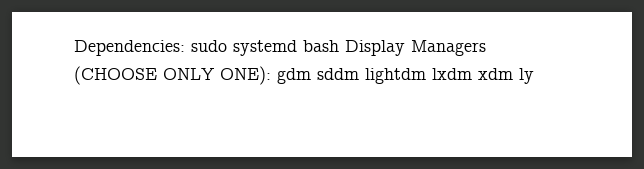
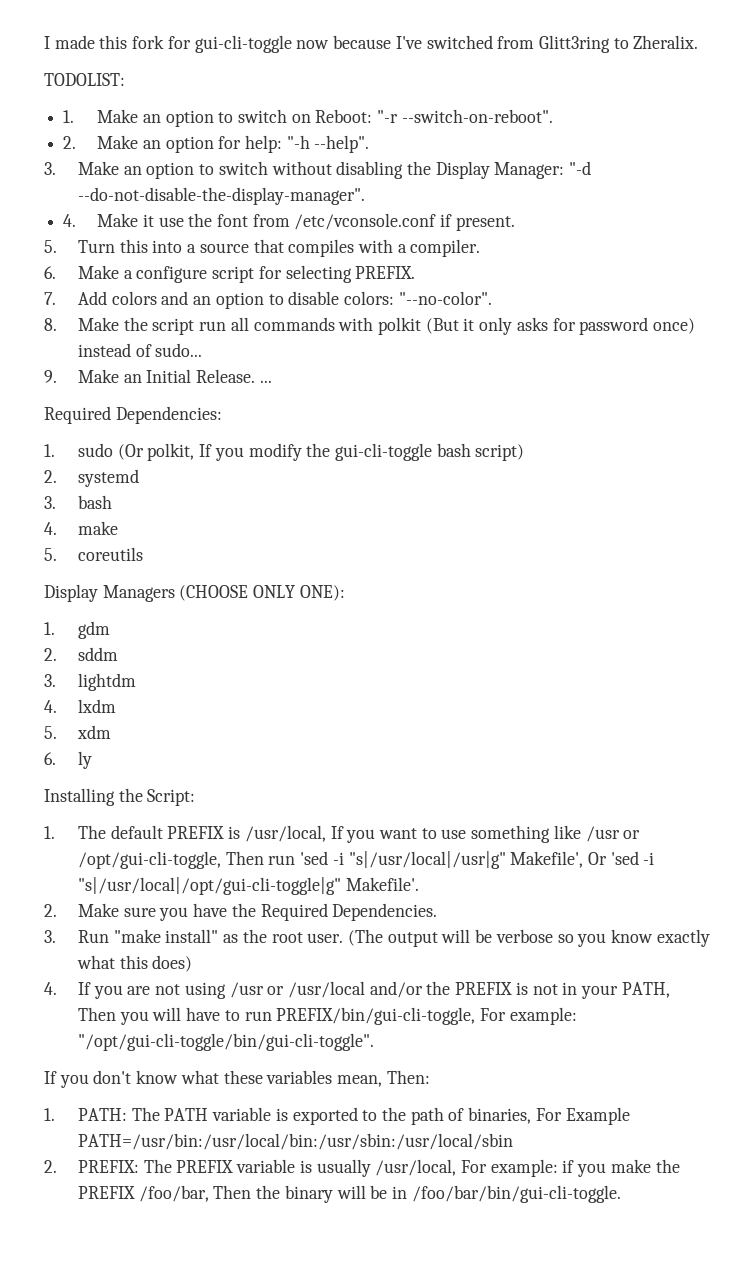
[74,40,227,56] Dependencies: sudo -> [44,35,699,53] [44,73,125,86] [63,109,553,127] [63,135,370,153] [44,161,592,179] [77,187,365,205] [63,213,515,231] [44,239,481,257] [44,265,416,283] [44,291,492,309] [44,317,696,335] [77,343,203,357] [44,369,272,383] [44,406,222,424] [44,443,525,461] [44,470,57,483] I made this fork for gui-cli-toggle now because I've switched from Glitt3ring to Zheralix. // TODOLIST: // 1. Make an option to switch on Reboot: "-r --switch-on-reboot". // 2. Make an option for help: "-h --help". // 3. Make an option to switch without disabling the Display Manager: "-d --do-not-disable-the-display-manager". // 4. Make it use the font from /etc/vconsole.conf if present. // 5. Turn this into a source that compiles with a compiler. // 6. Make a configure script for selecting PREFIX. // 7. Add colors and an option to disable colors: "--no-color". // 8. Make the script run all commands with polkit (But it only asks for password once) instead of sudo... // 9. Make an Initial Release. ... // Required Dependencies: // 1. sudo (Or polkit, If you modify the gui-cli-toggle bash script) // 2.
[303,40,339,52] bash -> [44,495,112,509] [44,521,118,535] [44,547,143,561] // 3. bash // 4. make // 5. coreutils //
(271, 75) none -> [44,622,55,635] // 1.
(311, 76) none -> [44,648,57,661] // 2.
(359, 74) none -> [44,674,56,687] // 3.
(426, 76) none -> [44,700,57,713] // 4.
(472, 74) none -> [44,726,57,739] // 5.
(513, 74) none -> [44,752,56,765] // 6.
(534, 76) none -> [44,788,196,806] [44,825,641,843] [77,851,655,869] [77,877,419,895] [44,903,438,921] [44,929,710,947] [76,955,193,972] [44,981,670,999] [77,1007,577,1025] [77,1033,374,1051] [44,1070,430,1088] [44,1107,630,1125] [77,1133,513,1150] [44,1159,680,1177] [77,1185,621,1203] // Installing the Script: // 1. The default PREFIX is /usr/local, If you want to use something like /usr or /opt/gui-cli-toggle, Then run 'sed -i "s|/usr/local|/usr|g" Makefile', Or 'sed -i "s|/usr/local|/opt/gui-cli-toggle|g" Makefile'. // 2. Make sure you have the Required Dependencies. // 3. Run "make install" as the root user. (The output will be verbose so you know exactly what this does) // 4. If you are not using /usr or /usr/local and/or the PREFIX is not in your PATH, Then you will have to run PREFIX/bin/gui-cli-toggle, For example: "/opt/gui-cli-toggle/bin/gui-cli-toggle". // If you don't know what these variables mean, Then: // 1. PATH: The PATH variable is exported to the path of binaries, For Example PATH=/usr/bin:/usr/local/bin:/usr/sbin:/usr/local/sbin // 2. PREFIX: The PREFIX variable is usually /usr/local, For example: if you make the PREFIX /foo/bar, Then the binary will be in /foo/bar/bin/gui-cli-toggle.

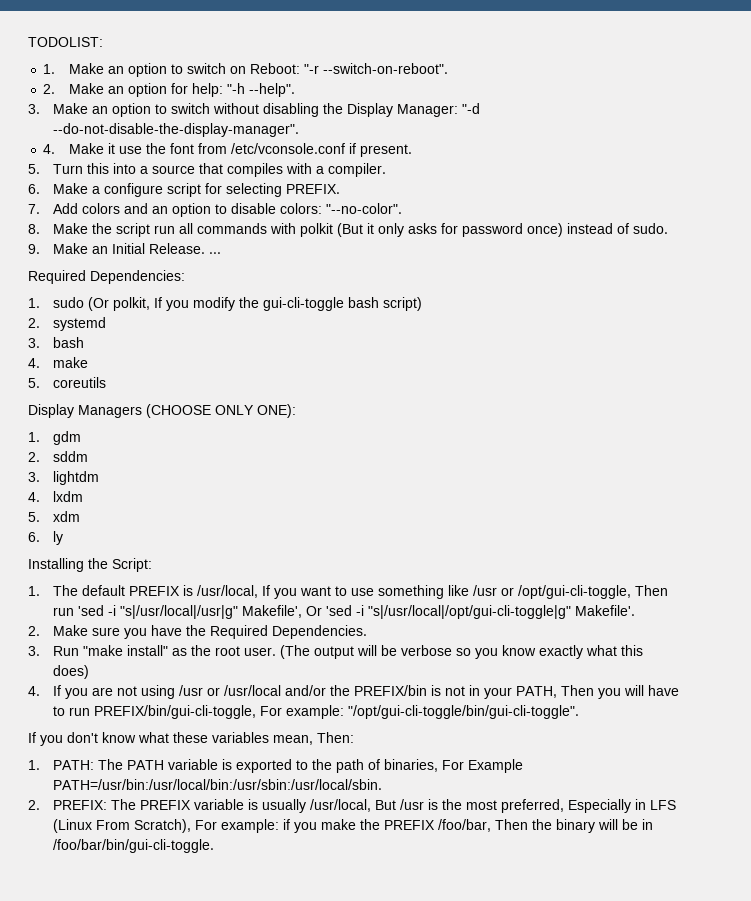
[44,35,699,53] I made this fork for gui-cli-toggle now because I've switched from Glitt3ring to Zheralix. // -> (28, 42) none
[155,343,203,357] sudo... -> [633,223,669,234] sudo.
[455,982,513,995] PREFIX -> [354,685,428,696] PREFIX/bin
[77,1133,513,1150] PATH=/usr/bin:/usr/local/bin:/usr/sbin:/usr/local/sbin -> [53,779,383,790] PATH=/usr/bin:/usr/local/bin:/usr/sbin:/usr/local/sbin.
(457, 1167) none -> [375,799,677,813] [53,819,192,833] But /usr is the most preferred, Especially in LFS (Linux From Scratch),

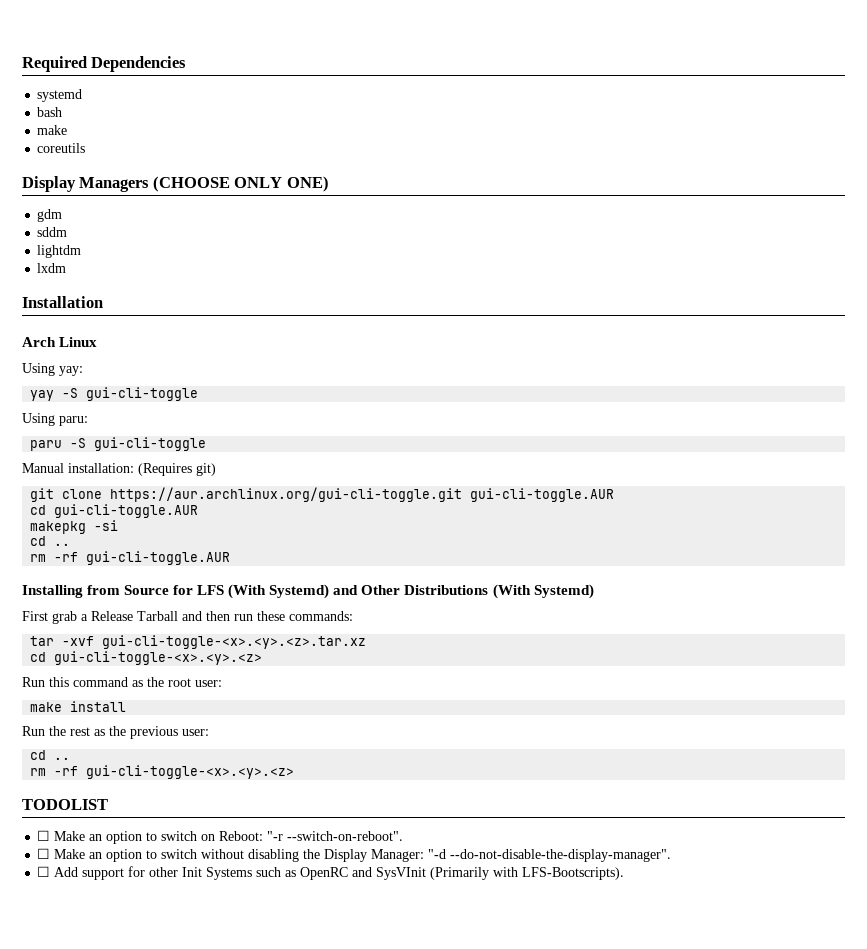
[28,37,103,47] [43,64,56,74] TODOLIST: // 1. -> [22,56,187,72] [37,89,83,102] [37,107,63,117] [37,125,68,135] [37,143,86,153] [22,176,329,192] [37,209,63,222] [37,227,68,237] [37,245,82,258] [37,263,67,273] [22,296,103,308] [22,337,98,347] [22,363,83,376] [30,387,199,401] [22,413,88,426] [30,437,207,451] [22,463,216,476] [30,487,615,502] [30,504,199,518] [30,520,119,534] [30,536,71,546] [30,551,231,565] [22,584,594,599] [22,611,353,624] [30,635,367,649] [30,651,263,665] [22,677,222,687] [30,701,127,712] [22,726,209,739] [30,750,71,760] [30,765,295,779] [22,799,108,810] [37,830,51,841] Required Dependencies // systemd // bash // make // coreutils // Display Managers (CHOOSE ONLY ONE) // gdm // sddm // lightdm // lxdm // Installation // Arch Linux // Using yay: // yay -S gui-cli-toggle // Using paru: // paru -S gui-cli-toggle // Manual installation: (Requires git) // git clone https://aur.archlinux.org/gui-cli-toggle.git gui-cli-toggle.AUR // cd gui-cli-toggle.AUR // makepkg -si // cd .. // rm -rf gui-cli-toggle.AUR // Installing from Source for LFS (With Systemd) and Other Distributions (With Systemd) // First grab a Release Tarball and then run these commands: // tar -xvf gui-cli-toggle-<x>.<y>.<z>.tar.xz // cd gui-cli-toggle-<x>.<y>.<z> // Run this command as the root user: // make install // Run the rest as the previous user: // cd .. // rm -rf gui-cli-toggle-<x>.<y>.<z> // TODOLIST // ☐
[43,83,295,97] [28,104,40,114] 2. Make an option for help: "-h --help". // 3. -> [37,848,51,859] ☐
[43,143,412,157] [28,163,387,177] [28,183,341,197] [28,203,403,217] [28,223,669,237] [28,243,222,254] [28,270,185,284] [28,297,423,311] [28,317,107,331] [28,337,85,348] [28,357,89,368] [28,377,107,388] [28,404,296,418] [28,431,82,445] [28,451,89,462] [28,471,100,485] [28,491,84,502] [28,511,81,522] [28,531,64,545] [28,558,152,572] [28,585,669,599] [53,605,636,619] [28,625,368,639] [28,645,644,659] [53,665,90,679] [28,685,680,699] [53,705,580,719] [28,732,354,746] [28,759,524,773] [53,779,383,790] [28,799,677,813] [53,819,654,833] [53,839,215,853] 4. Make it use the font from /etc/vconsole.conf if present. // 5. Turn this into a source that compiles with a compiler. // 6. Make a configure script for selecting PREFIX. // 7. Add colors and an option to disable colors: "--no-color". // 8. Make the script run all commands with polkit (But it only asks for password once) instead of sudo. // 9. Make an Initial Release. ... // Required Dependencies: // 1. sudo (Or polkit, If you modify the gui-cli-toggle bash script) // 2. systemd // 3. bash // 4. make // 5. coreutils // Display Managers (CHOOSE ONLY ONE): // 1. gdm // 2. sddm // 3. lightdm // 4. lxdm // 5. xdm // 6. ly // Installing the Script: // 1. The default PREFIX is /usr/local, If you want to use something like /usr or /opt/gui-cli-toggle, Then run 'sed -i "s|/usr/local|/usr|g" Makefile', Or 'sed -i "s|/usr/local|/opt/gui-cli-toggle|g" Makefile'. // 2. Make sure you have the Required Dependencies. // 3. Run "make install" as the root user. (The output will be verbose so you know exactly what this does) // 4. If you are not using /usr or /usr/local and/or the PREFIX/bin is not in your PATH, Then you will have to run PREFIX/bin/gui-cli-toggle, For example: "/opt/gui-cli-toggle/bin/gui-cli-toggle". // If you don't know what these variables mean, Then: // 1. PATH: The PATH variable is exported to the path of binaries, For Example PATH=/usr/bin:/usr/local/bin:/usr/sbin:/usr/local/sbin. // 2. PREFIX: The PREFIX variable is usually /usr/local, But /usr is the most preferred, Especially in LFS (Linux From Scratch), For example: if you make the PREFIX /foo/bar, Then the binary will be in /foo/bar/bin/gui-cli-toggle. -> [37,866,625,880] ☐ Add support for other Init Systems such as OpenRC and SysVInit (Primarily with LFS-Bootscripts).

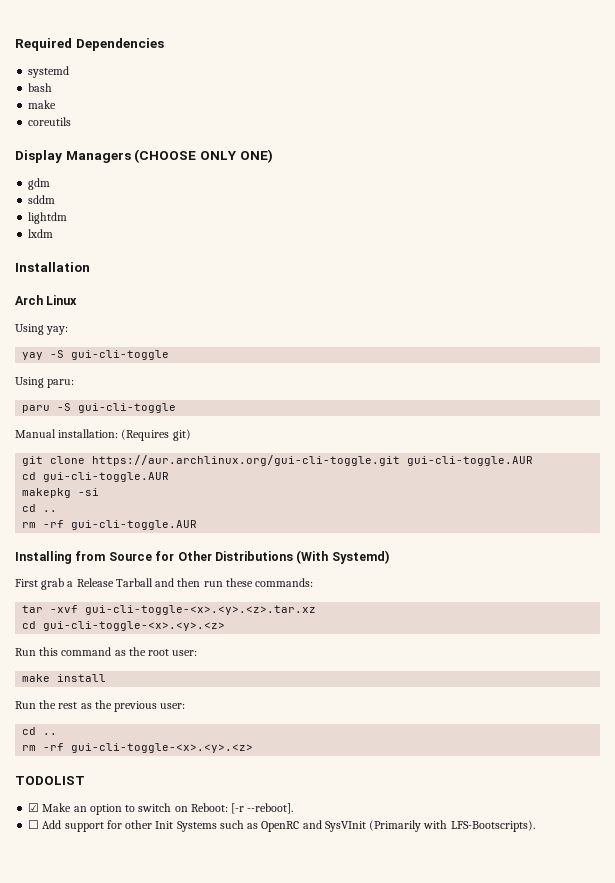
[197,584,359,599] LFS (With Systemd) and -> (175, 556) none
[37,830,51,841] ☐ -> [28,803,40,812] ☑
[267,831,404,841] [37,848,672,862] "-r --switch-on-reboot". // ☐ Make an option to switch without disabling the Display Manager: "-d --do-not-disable-the-display-manager". -> [231,803,294,814] [-r --reboot].

